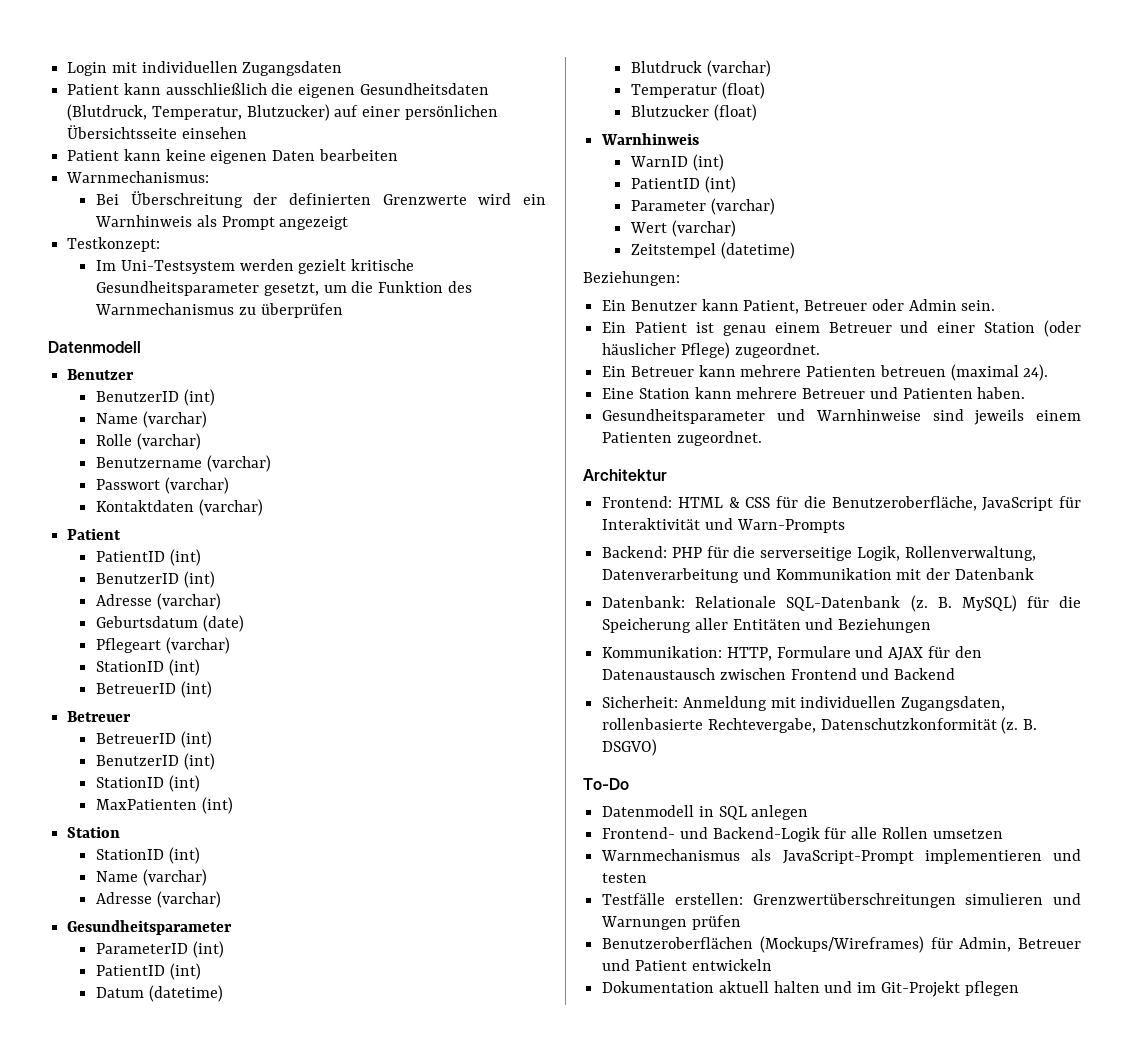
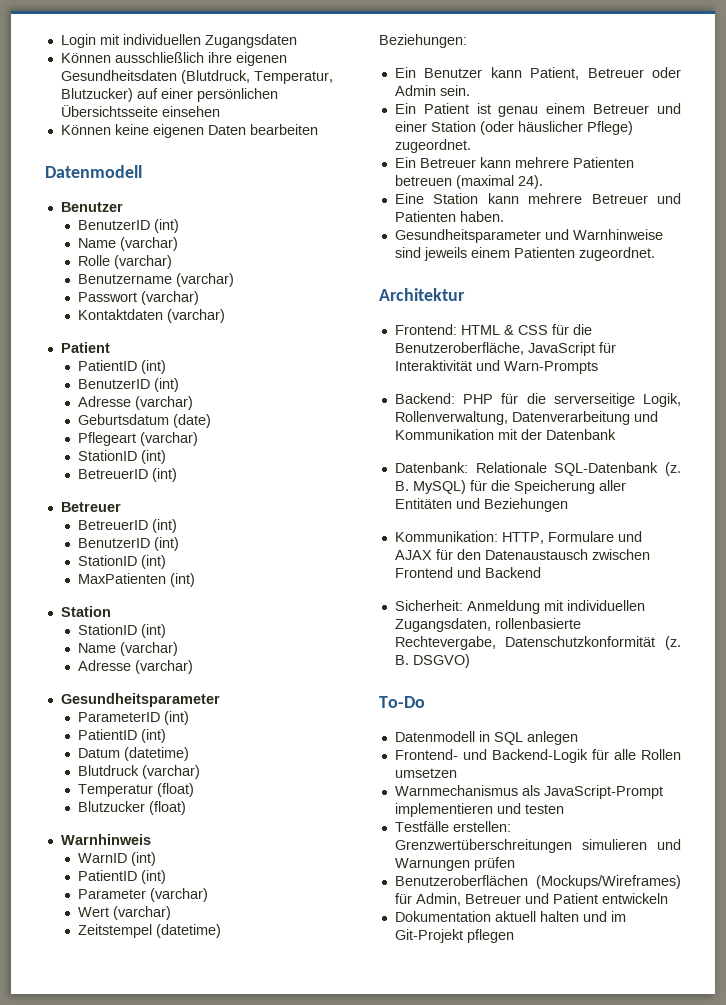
[67,83,294,95] Patient kann ausschließlich die -> [60,52,232,63] Können ausschließlich ihre
[67,149,161,161] Patient kann -> [60,125,111,135] Können
[66,171,210,183] [96,191,546,208] [95,215,349,230] [67,237,161,252] [96,259,414,274] [96,281,472,296] [95,303,343,318] // Warnmechanismus: // Bei Überschreitung der definierten Grenzwerte wird ein Warnhinweis als Prompt angezeigt // Testkonzept: // Im Uni-Testsystem werden gezielt kritische Gesundheitsparameter gesetzt, um die Funktion des Warnmechanismus zu überprüfen -> (318, 129) none

